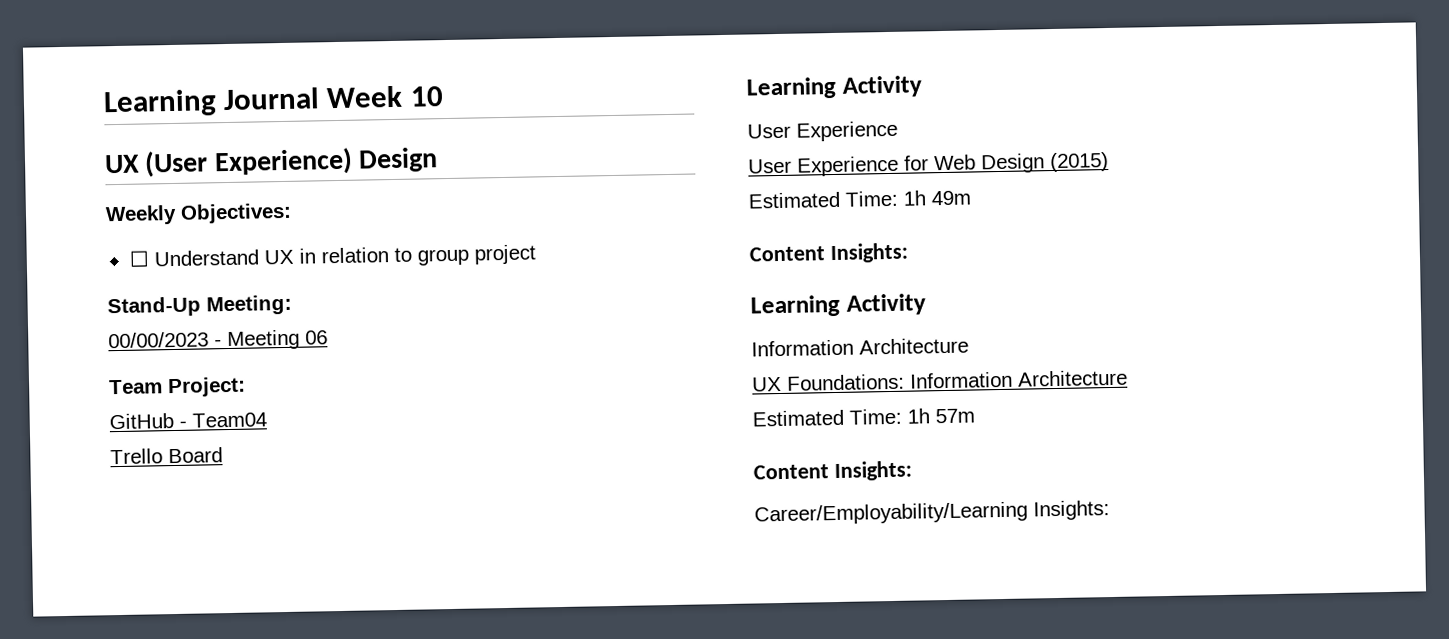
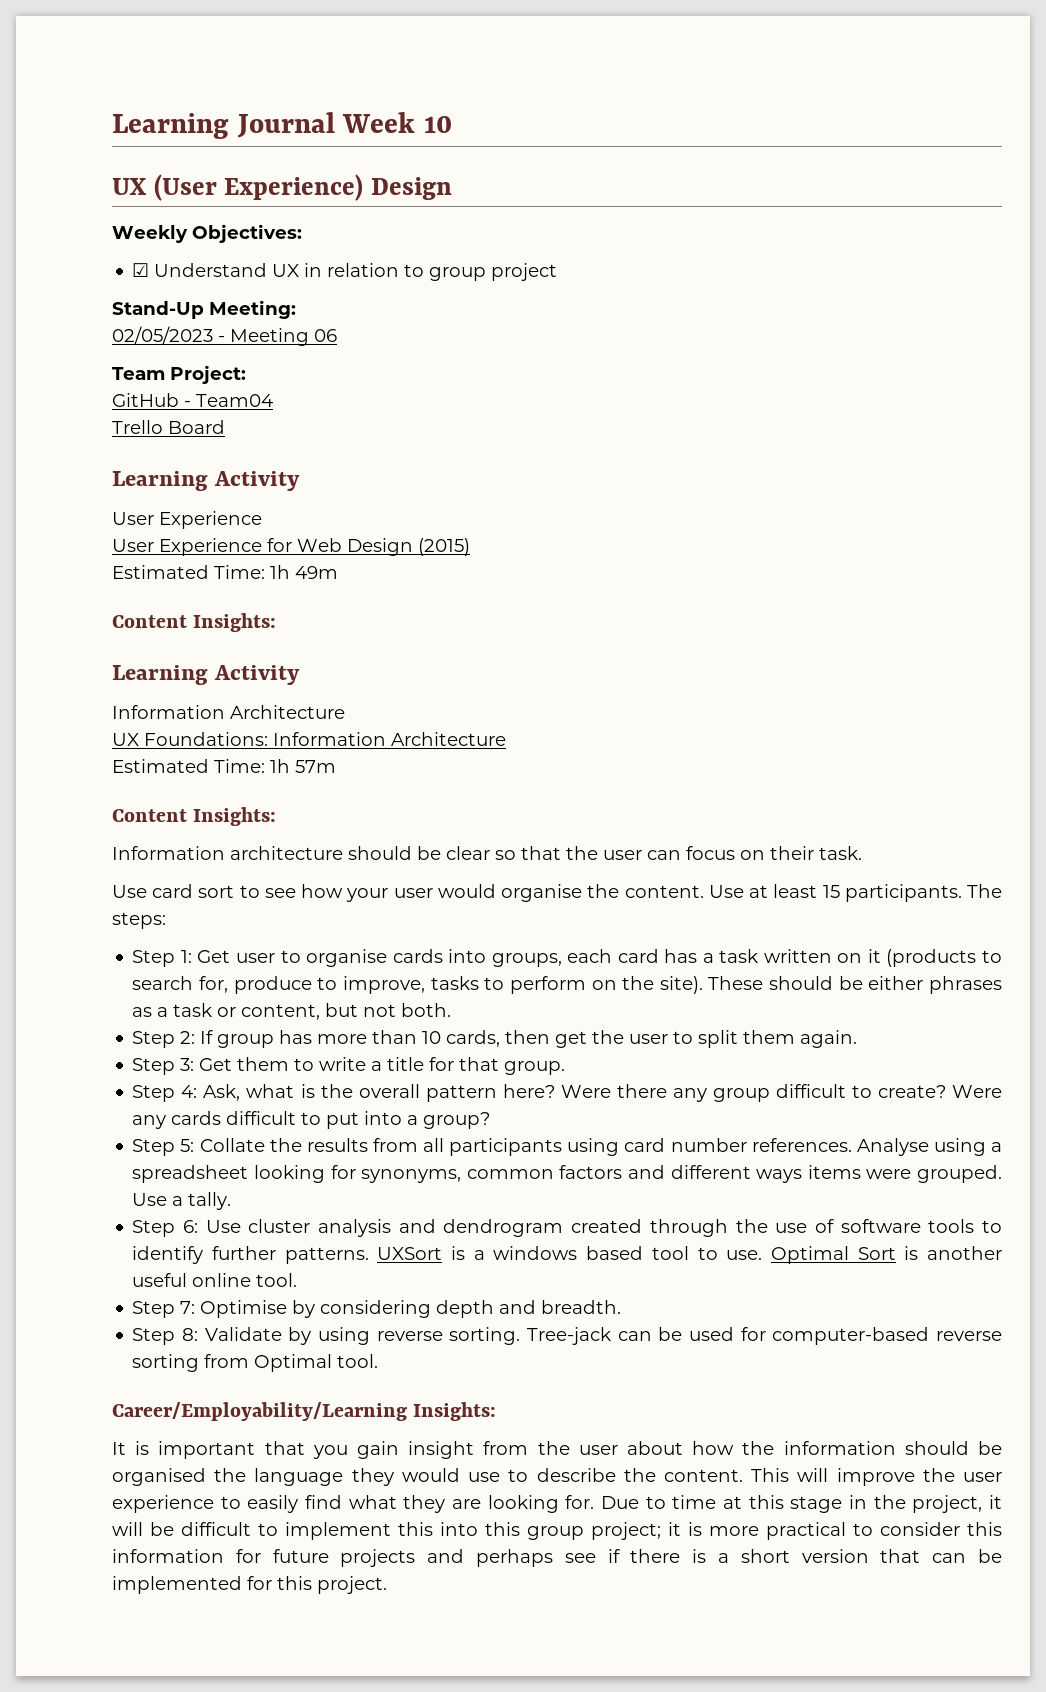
[128,250,149,267] ☐ -> [132,263,150,277] ☑
[108,331,209,349] 00/00/2023 -> [112,326,213,344] 02/05/2023
[754,500,1110,526] Career/Employability/Learning Insights: -> [112,846,862,860] [112,884,1003,902] [112,912,166,929] [132,949,1003,967] [132,976,1002,994] [132,1003,452,1020] [132,1030,858,1048] [132,1057,566,1075] [132,1084,1002,1102] [132,1111,491,1129] [132,1138,1002,1156] [132,1165,1003,1183] [132,1192,232,1210] [132,1219,1002,1237] [132,1246,1002,1264] [132,1273,298,1287] [132,1300,622,1318] [132,1327,1002,1345] [132,1354,379,1372] [112,1402,497,1421] [112,1441,1003,1459] [112,1468,1002,1486] [112,1495,1002,1513] [112,1522,1002,1540] [112,1549,1002,1567] [112,1576,387,1594] Information architecture should be clear so that the user can focus on their task. // Use card sort to see how your user would organise the content. Use at least 15 participants. The steps: // Step 1: Get user to organise cards into groups, each card has a task written on it (products to search for, produce to improve, tasks to perform on the site). These should be either phrases as a task or content, but not both. // Step 2: If group has more than 10 cards, then get the user to split them again. // Step 3: Get them to write a title for that group. // Step 4: Ask, what is the overall pattern here? Were there any group difficult to create? Were any cards difficult to put into a group? // Step 5: Collate the results from all participants using card number references. Analyse using a spreadsheet looking for synonyms, common factors and different ways items were grouped. Use a tally. // Step 6: Use cluster analysis and dendrogram created through the use of software tools to identify further patterns. UXSort is a windows based tool to use. Optimal Sort is another useful online tool. // Step 7: Optimise by considering depth and breadth. // Step 8: Validate by using reverse sorting. Tree-jack can be used for computer-based reverse sorting from Optimal tool. // Career/Employability/Learning Insights: // It is important that you gain insight from the user about how the information should be organised the language they would use to describe the content. This will improve the user experience to easily find what they are looking for. Due to time at this stage in the project, it will be difficult to implement this into this group project; it is more practical to consider this information for future projects and perhaps see if there is a short version that can be implemented for this project.

